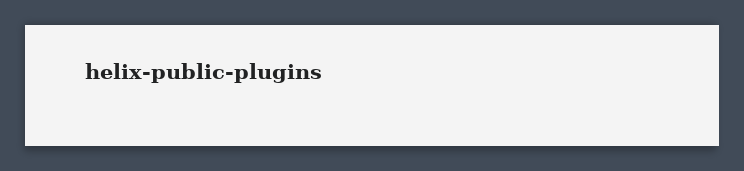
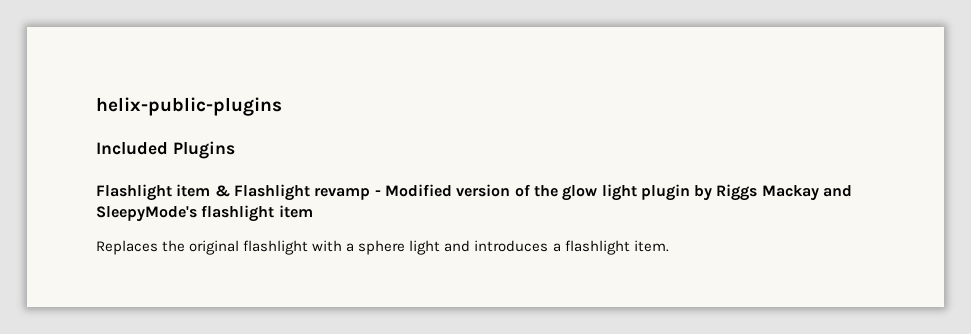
(322, 73) none -> [96,141,235,159] [96,184,853,201] [96,205,313,222] [96,240,669,255] // Included Plugins // Flashlight item & Flashlight revamp - Modified version of the glow light plugin by Riggs Mackay and SleepyMode's flashlight item // Replaces the original flashlight with a sphere light and introduces a flashlight item.

